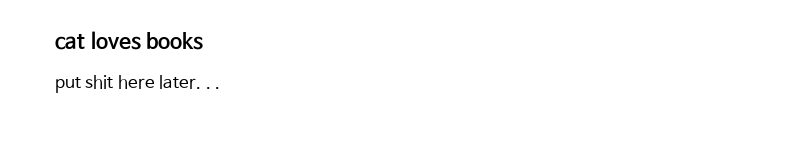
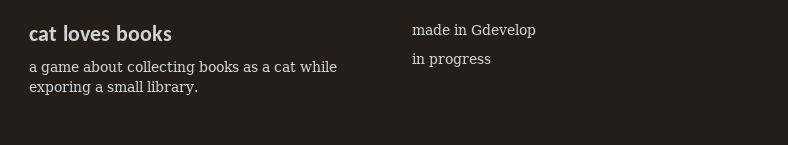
[55,75,221,93] put shit here later. . . -> [29,61,337,75] [29,81,198,95] [412,24,536,38] [412,53,491,67] a game about collecting books as a cat while exporing a small library. // made in Gdevelop // in progress

